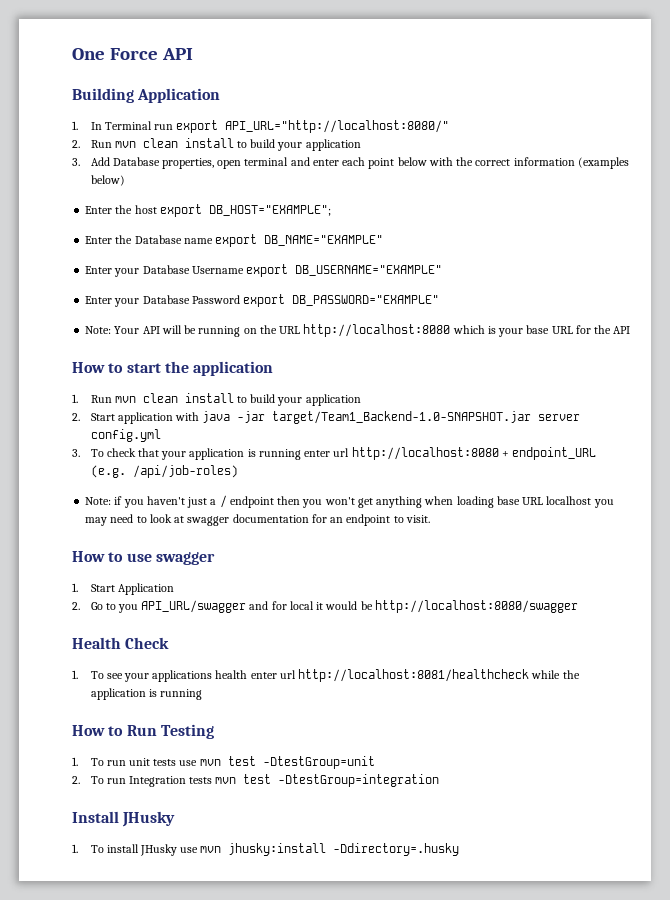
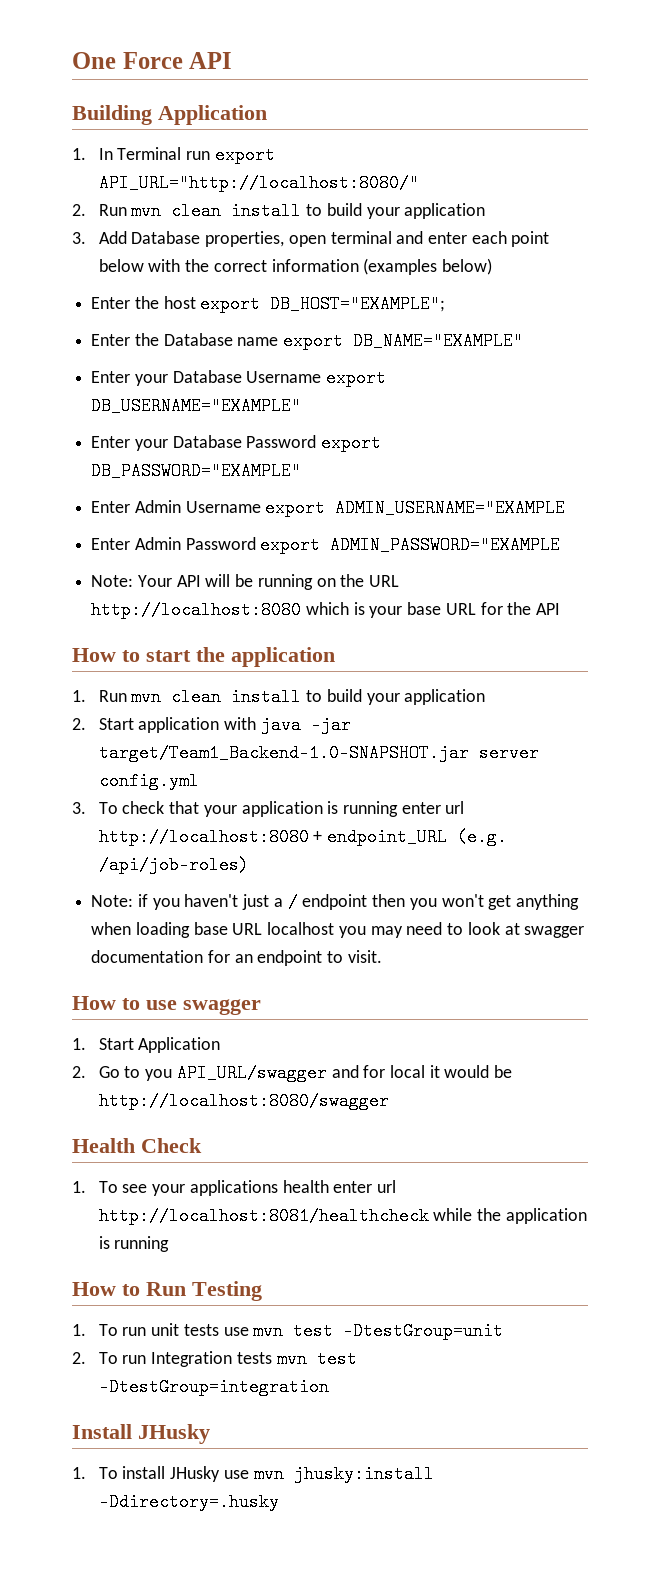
(440, 300) none -> [91,499,566,517] [91,536,561,554] // Enter Admin Username export ADMIN_USERNAME="EXAMPLE // Enter Admin Password export ADMIN_PASSWORD="EXAMPLE

